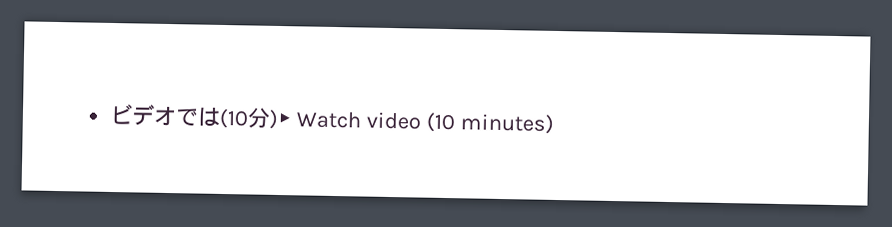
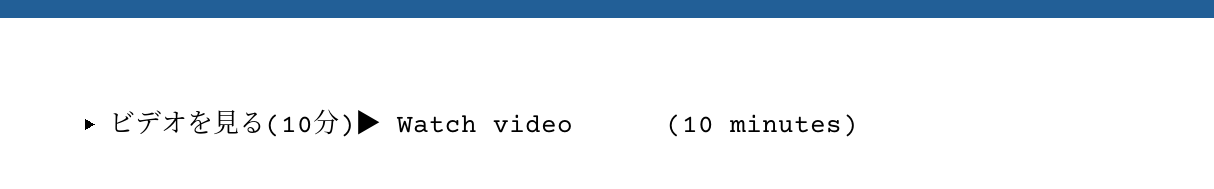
[175,106,222,127] では -> [186,110,265,135] を見る

